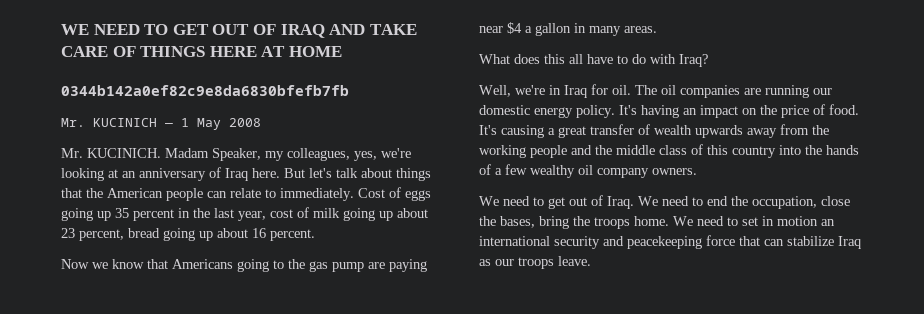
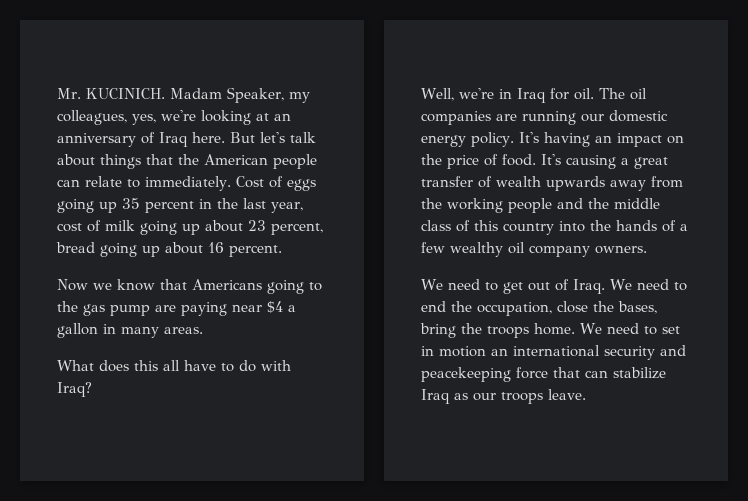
[61,24,417,38] [61,46,342,57] [61,85,349,96] [61,118,261,130] WE NEED TO GET OUT OF IRAQ AND TAKE CARE OF THINGS HERE AT HOME // 0344b142a0ef82c9e8da6830bfefb7fb // Mr. KUCINICH — 1 May 2008 // -> (57, 93) none

